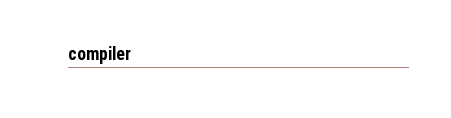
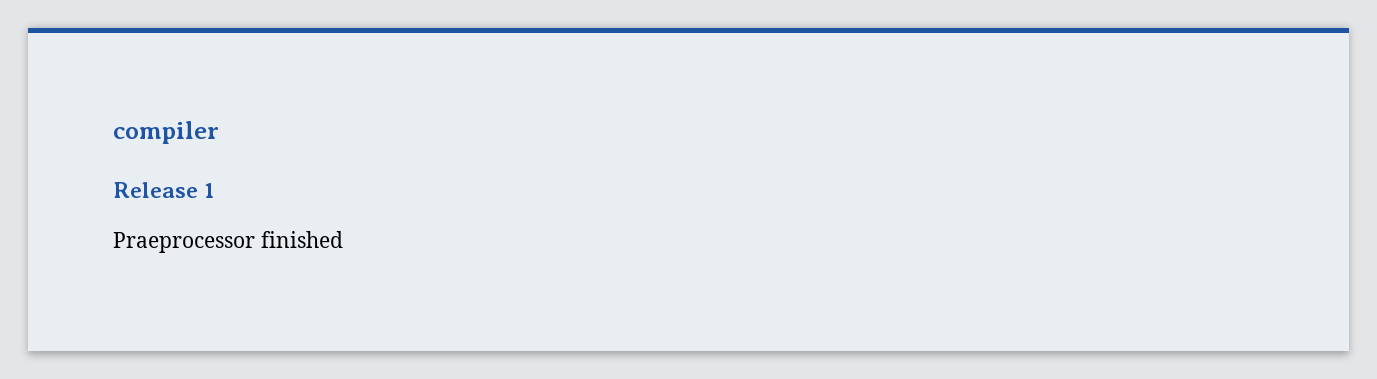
(131, 55) none -> [113,182,215,198] [113,231,343,253] // Release 1 // Praeprocessor finished

